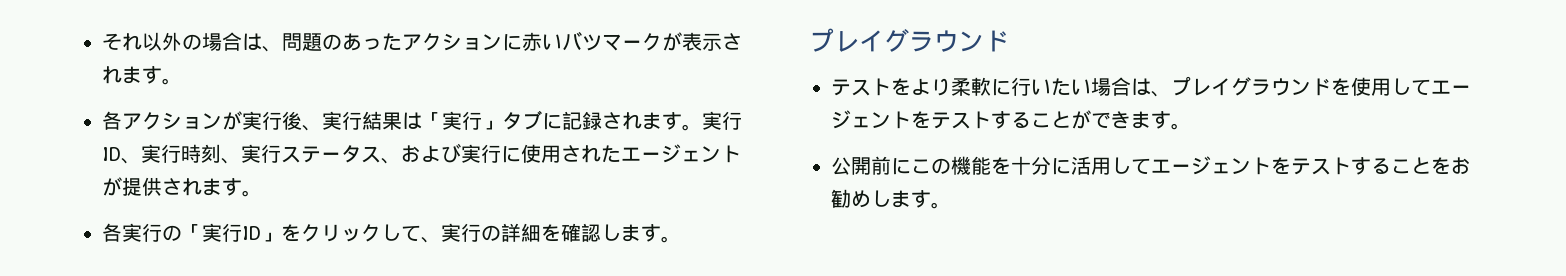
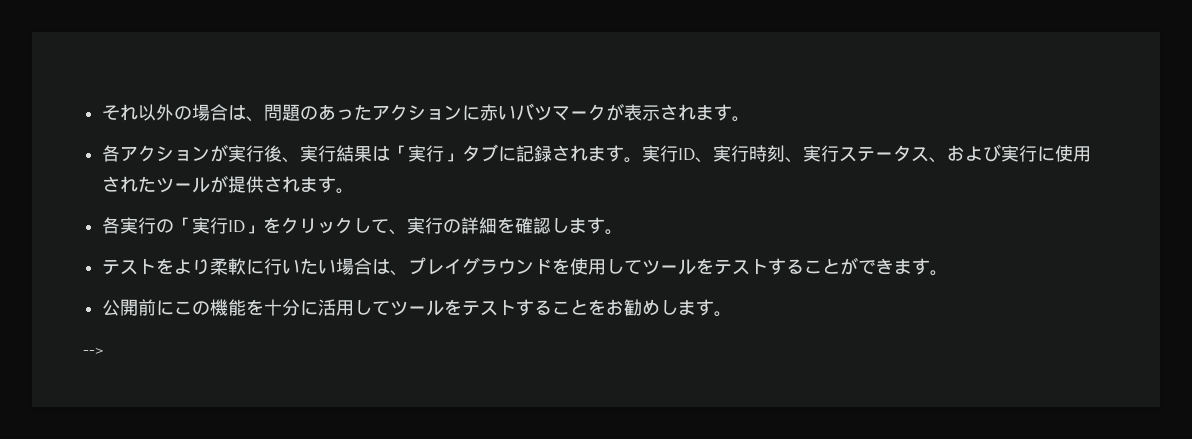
[621,144,741,163] エージェント -> [156,177,211,193] ツール
[809,28,1009,52] // プレイグラウンド -> (624, 232) none
[1431,80,1471,94] [831,110,911,129] エージェント -> [642,259,697,275] ツール
[1151,156,1271,175] エージェント -> [390,300,445,316] ツール
(951, 205) none -> [83,348,104,355] // -->

